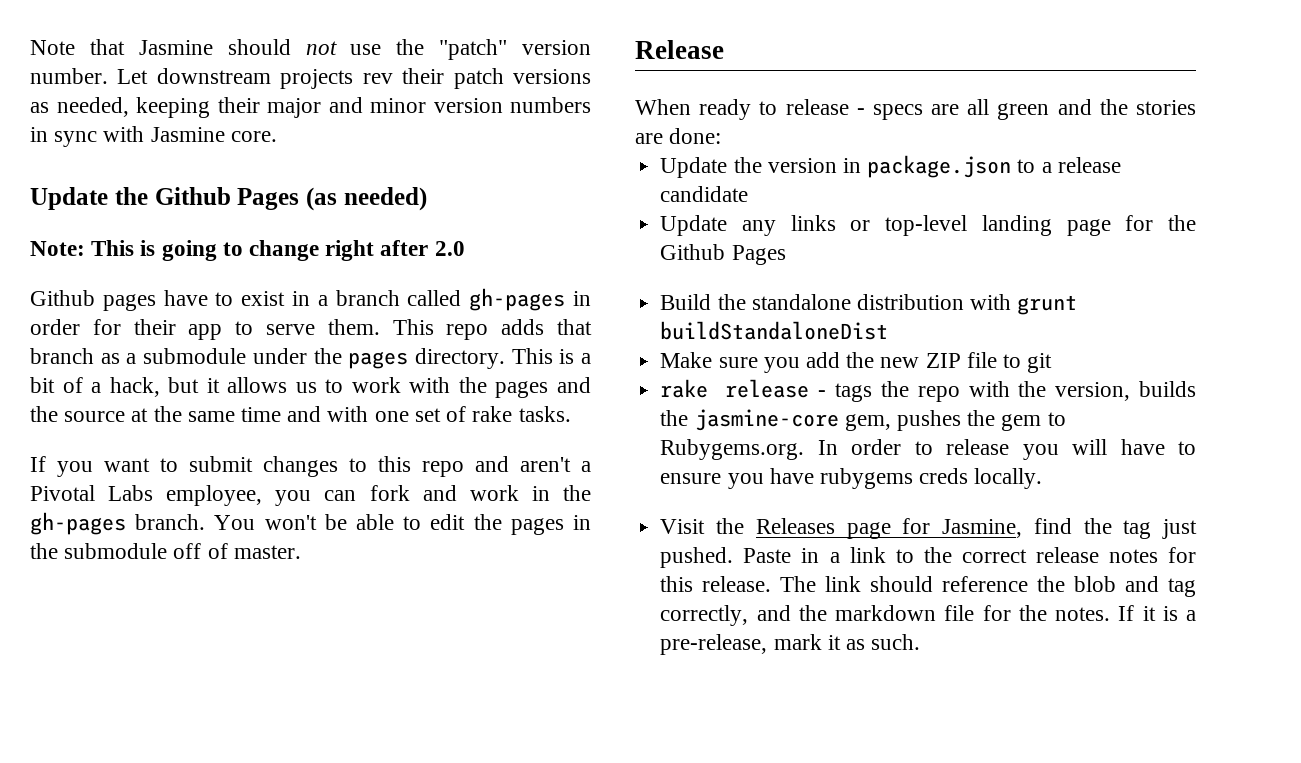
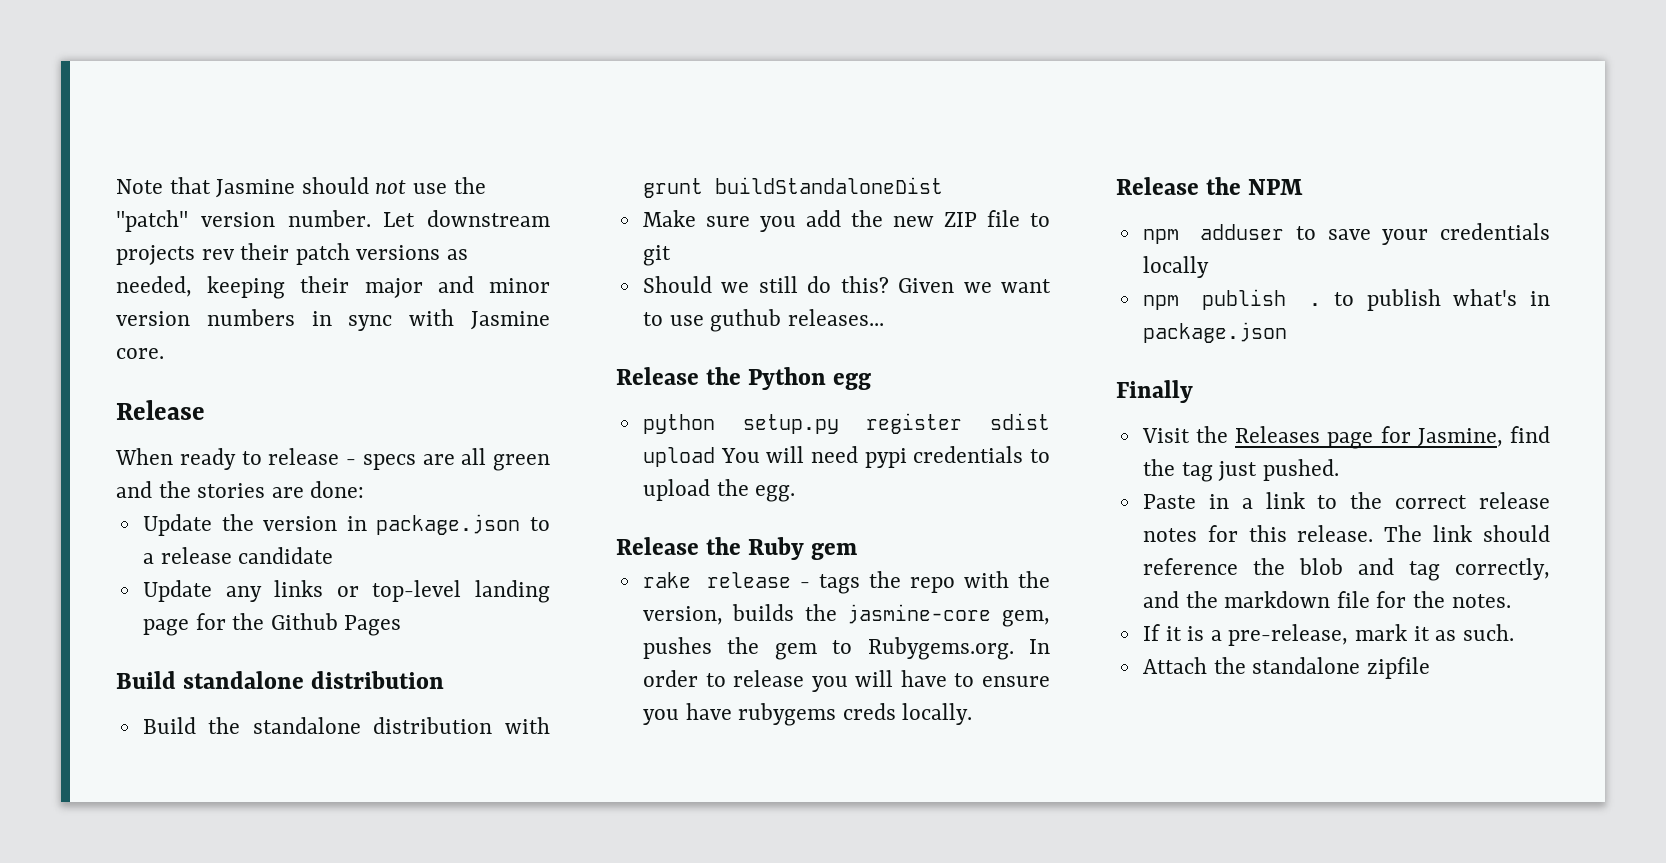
[30,187,427,211] [30,240,465,261] [30,288,591,311] [30,319,592,340] [30,348,591,369] [30,377,592,398] [30,406,571,422] [30,456,591,477] [30,485,591,506] [30,512,591,535] [30,543,301,559] // Update the Github Pages (as needed) // Note: This is going to change right after 2.0 // Github pages have to exist in a branch called gh-pages in order for their app to serve them. This repo adds that branch as a submodule under the pages directory. This is a bit of a hack, but it allows us to work with the pages and the source at the same time and with one set of rake tasks. // If you want to submit changes to this repo and aren't a Pivotal Labs employee, you can fork and work in the gh-pages branch. You won't be able to edit the pages in the submodule off of master. -> (164, 353) none
(786, 255) none -> [116,671,445,689] // Build standalone distribution
(1053, 363) none -> [642,276,1051,293] [642,309,884,332] [616,367,872,390] [642,413,1050,434] [642,446,1050,468] [642,479,796,502] [616,537,858,560] // Should we still do this? Given we want to use guthub releases... // Release the Python egg // python setup.py register sdist upload You will need pypi credentials to upload the egg. // Release the Ruby gem
(1043, 478) none -> [1116,177,1304,195] [1142,223,1550,245] [1142,256,1209,278] [1142,289,1550,311] [1142,322,1287,343] [1116,380,1193,403] // Release the NPM // npm adduser to save your credentials locally // npm publish . to publish what's in package.json // Finally
(734, 557) none -> (1339, 470) //
(1111, 614) none -> (1511, 601) //
(921, 642) none -> [1142,657,1430,679] // Attach the standalone zipfile

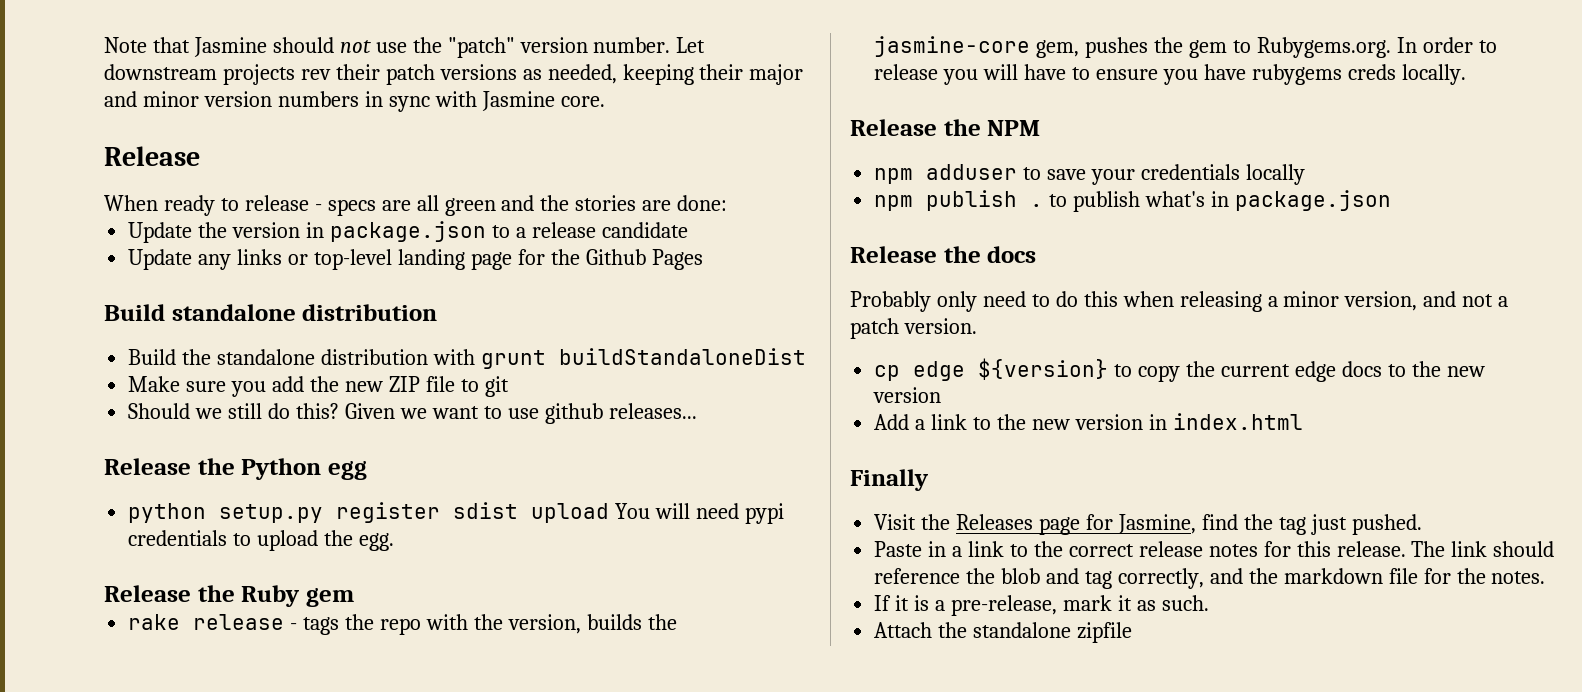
[710,309,782,332] guthub -> [544,403,603,424] github
(1287, 332) none -> [850,246,1037,263] [850,291,1509,312] [850,318,977,339] [874,358,1485,382] [873,387,942,403] [874,413,1303,430] // Release the docs // Probably only need to do this when releasing a minor version, and not a patch version. // cp edge ${version} to copy the current edge docs to the new version // Add a link to the new version in index.html

